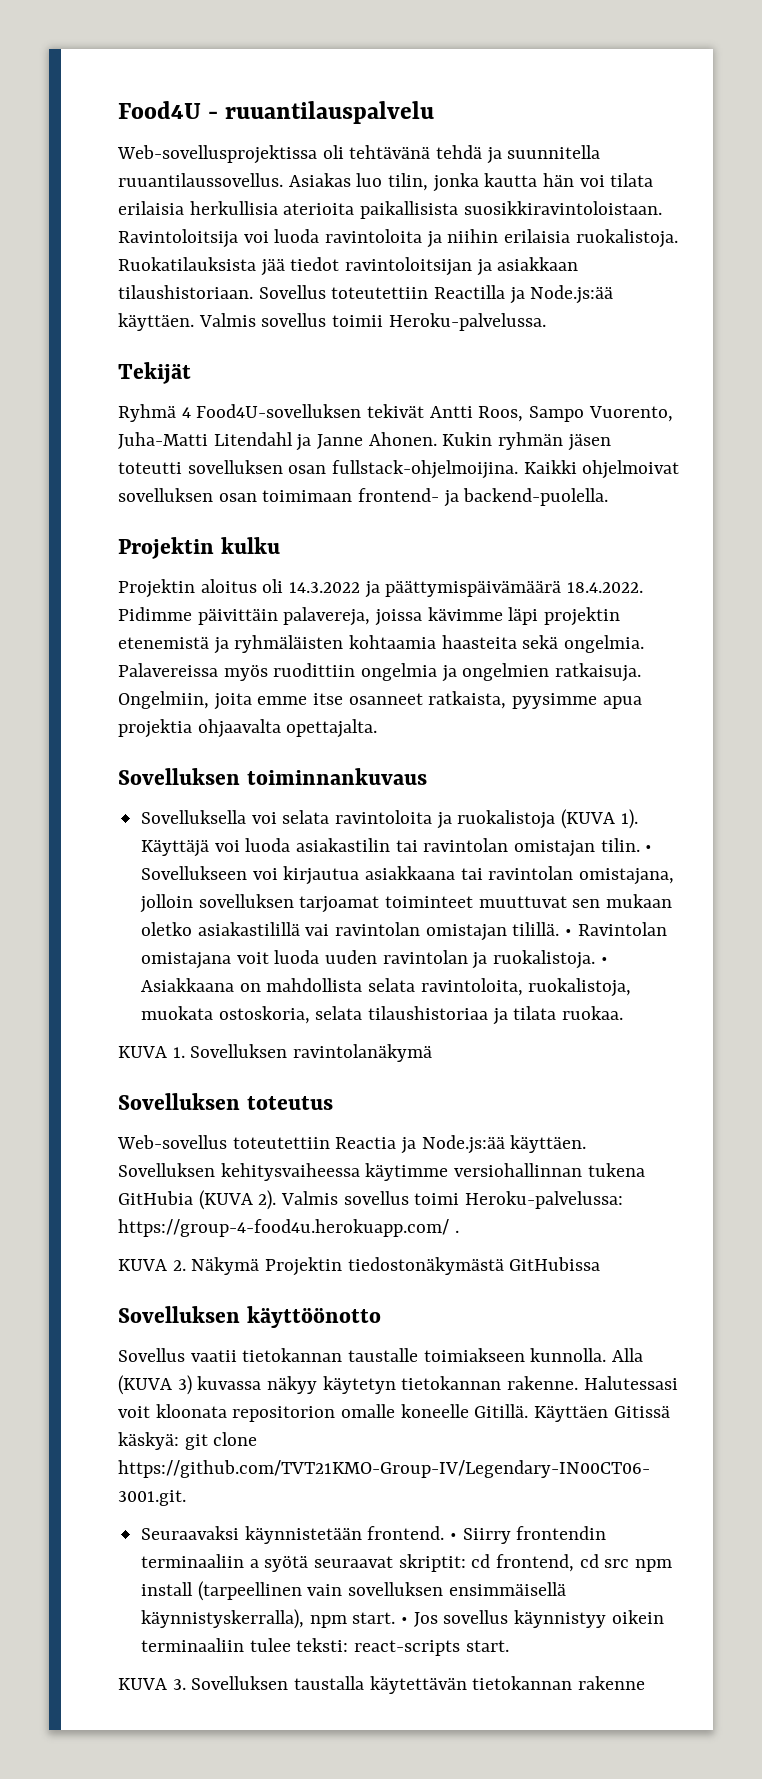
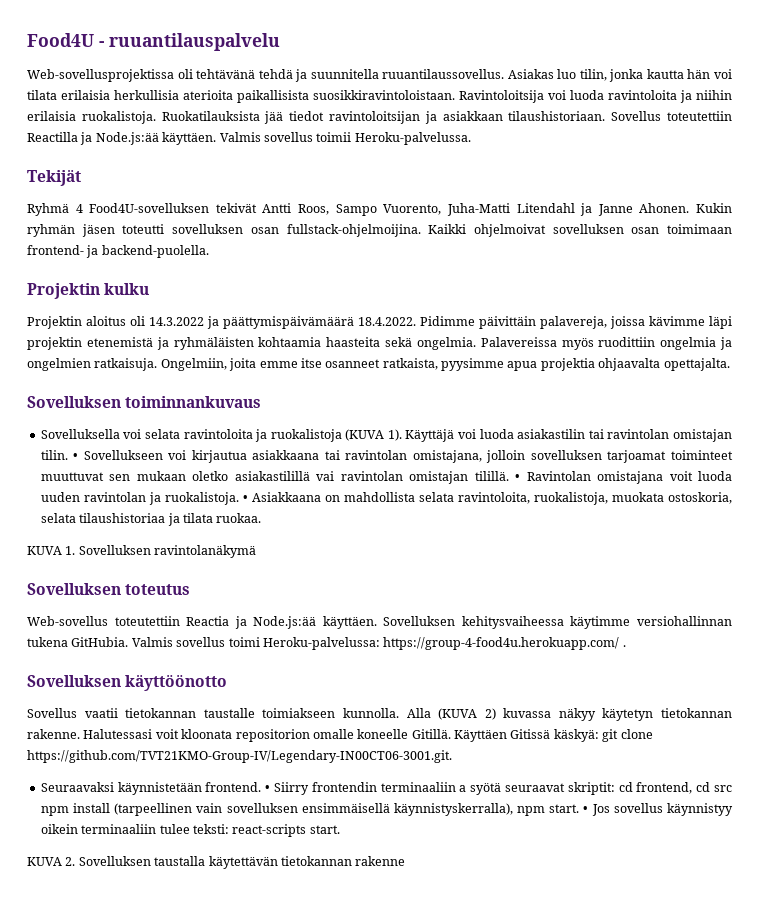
[118,1190,277,1210] GitHubia (KUVA 2). -> [71,637,129,647] GitHubia.
[118,1257,601,1276] // KUVA 2. Näkymä Projektin tiedostonäkymästä GitHubissa -> (626, 646) none
[177,1375,192,1395] 3) -> [484,708,496,720] 2)
[172,1679,186,1690] 3. -> [65,857,76,866] 2.

